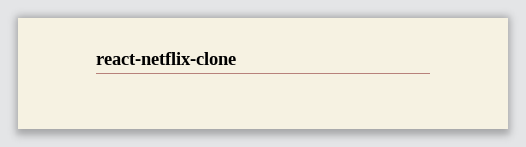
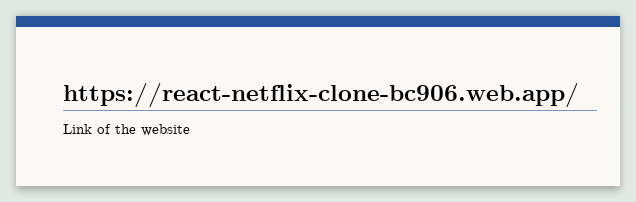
[96,52,236,65] react-netflix-clone -> [63,83,579,108] [63,124,190,136] https://react-netflix-clone-bc906.web.app/ // Link of the website

